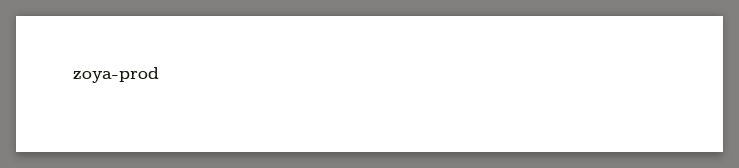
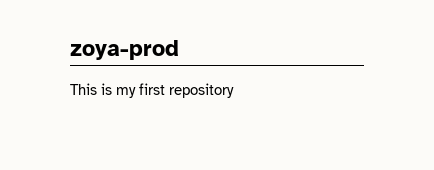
(159, 75) none -> [70,83,234,98] // This is my first repository

